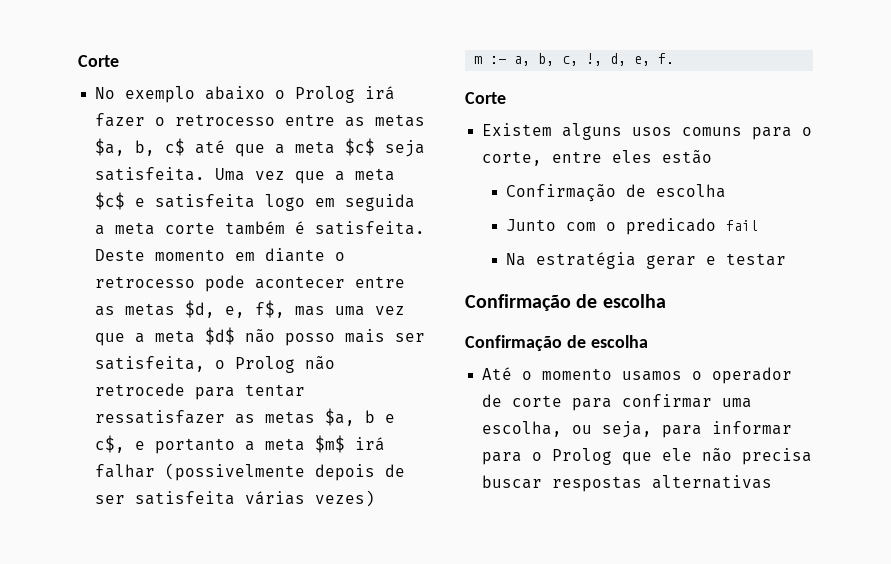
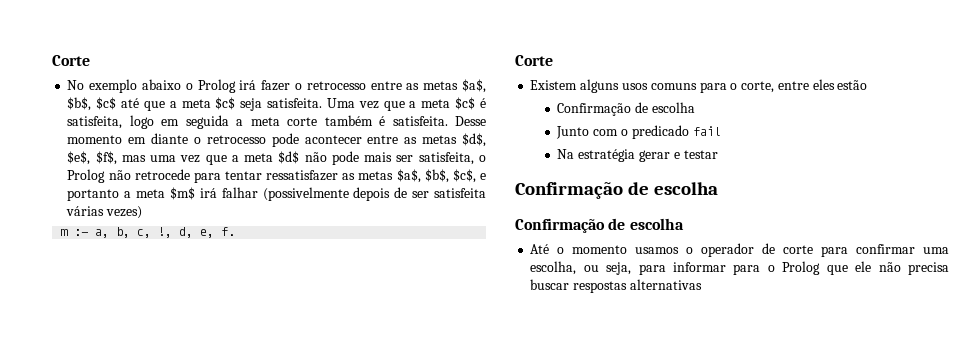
[95,138,186,156] $a, b, c$ -> [462,79,487,93] [67,97,117,111] $a$, $b$, $c$
[135,194,256,208] e satisfeita -> [479,98,486,108] [67,116,123,129] é satisfeita,
[95,249,146,261] Deste -> [455,116,486,126] Desse
[185,300,286,318] $d, e, f$, -> [462,133,487,147] [67,151,117,165] $d$, $e$, $f$,
[285,333,336,346] posso -> [331,151,359,165] pode
[325,408,396,426] [95,435,126,453] $a, b e c$, -> [396,169,476,183] $a$, $b$, $c$,

